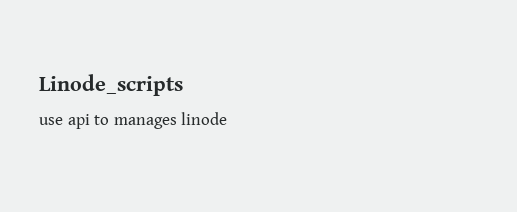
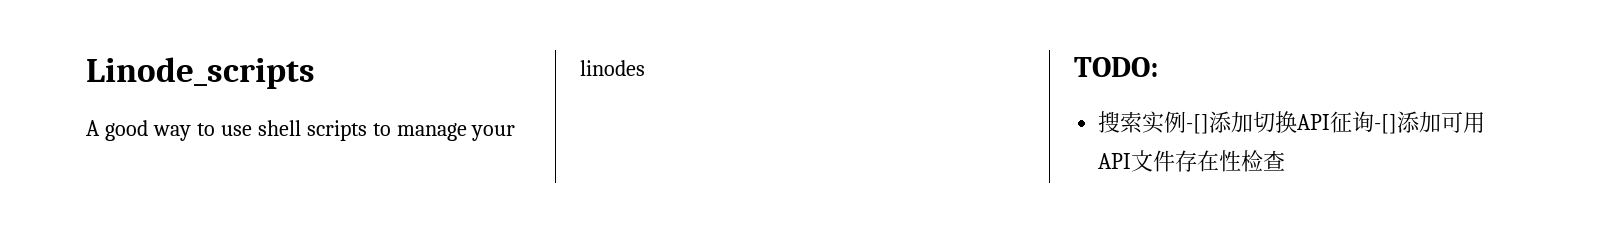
[39,112,228,129] use api to manages linode -> [86,120,516,141] [580,60,645,76] [1074,57,1158,77] [1098,111,1486,134] [1098,150,1286,172] A good way to use shell scripts to manage your linodes // TODO: // 搜索实例-[]添加切换API征询-[]添加可用API文件存在性检查

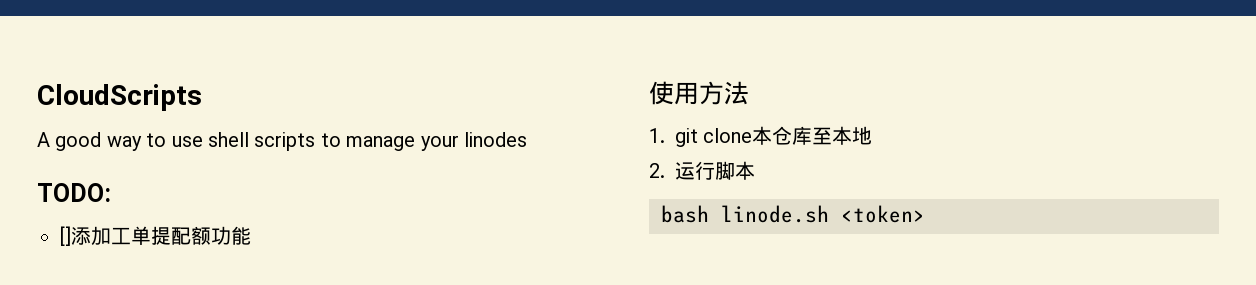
[86,57,315,89] Linode_scripts -> [37,84,202,111] CloudScripts
[1098,111,1486,134] [1098,150,1286,172] 搜索实例-[]添加切换API征询-[]添加可用API文件存在性检查 -> [59,226,251,246] [649,81,749,105] [649,126,873,147] [649,161,755,180] [661,205,925,223] []添加工单提配额功能 // 使用方法 // 1. git clone本仓库至本地 // 2.运行脚本 // bash linode.sh <token>

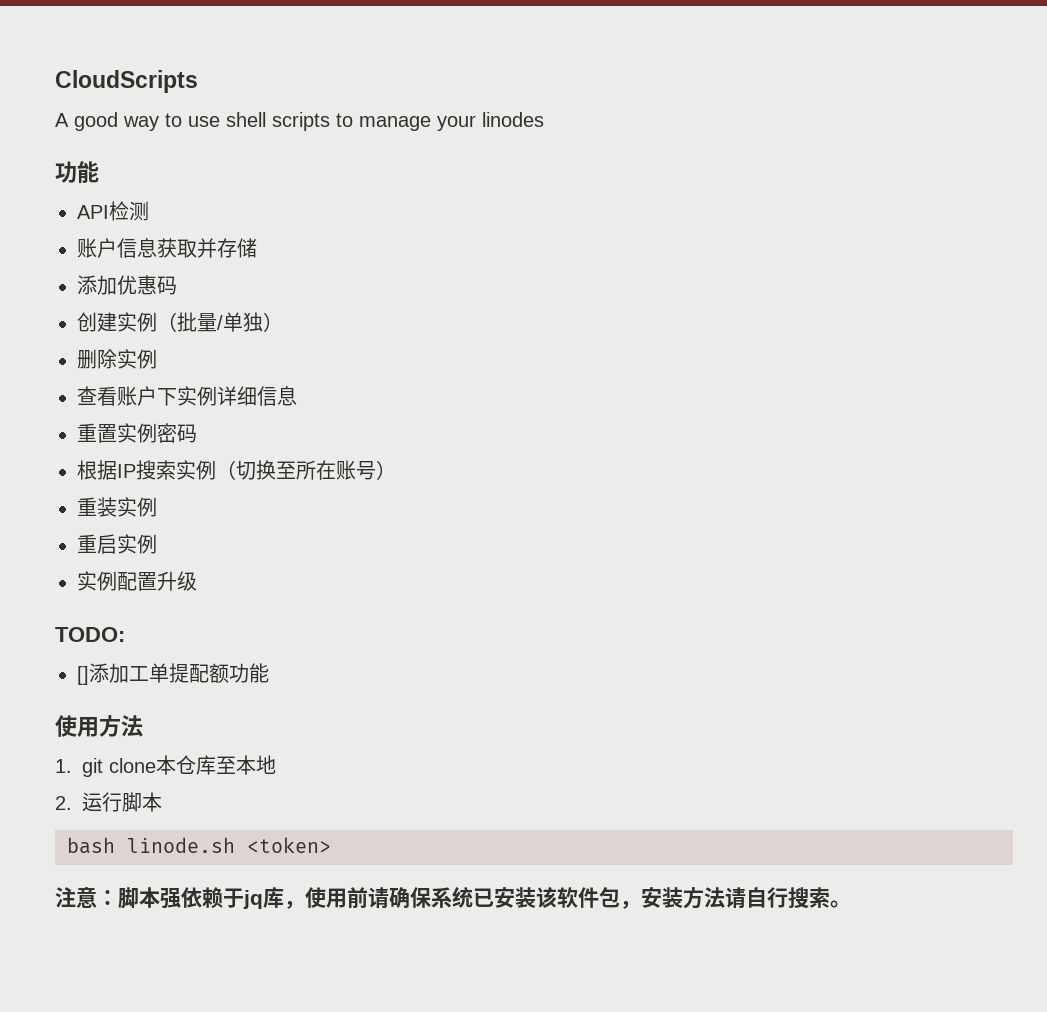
(527, 139) none -> [55,161,99,183] [77,201,149,221] [77,238,257,258] [77,275,177,295] [77,312,283,332] [77,349,157,369] [77,386,297,406] [77,423,197,443] [77,460,396,480] [77,497,157,517] [77,534,157,554] [77,571,197,591] // 功能 // API检测 // 账户信息获取并存储 // 添加优惠码 // 创建实例（批量/单独） // 删除实例 // 查看账户下实例详细信息 // 重置实例密码 // 根据IP搜索实例（切换至所在账号） // 重装实例 // 重启实例 // 实例配置升级
(925, 214) none -> [55,886,851,909] // 注意：脚本强依赖于jq库，使用前请确保系统已安装该软件包，安装方法请自行搜索。

